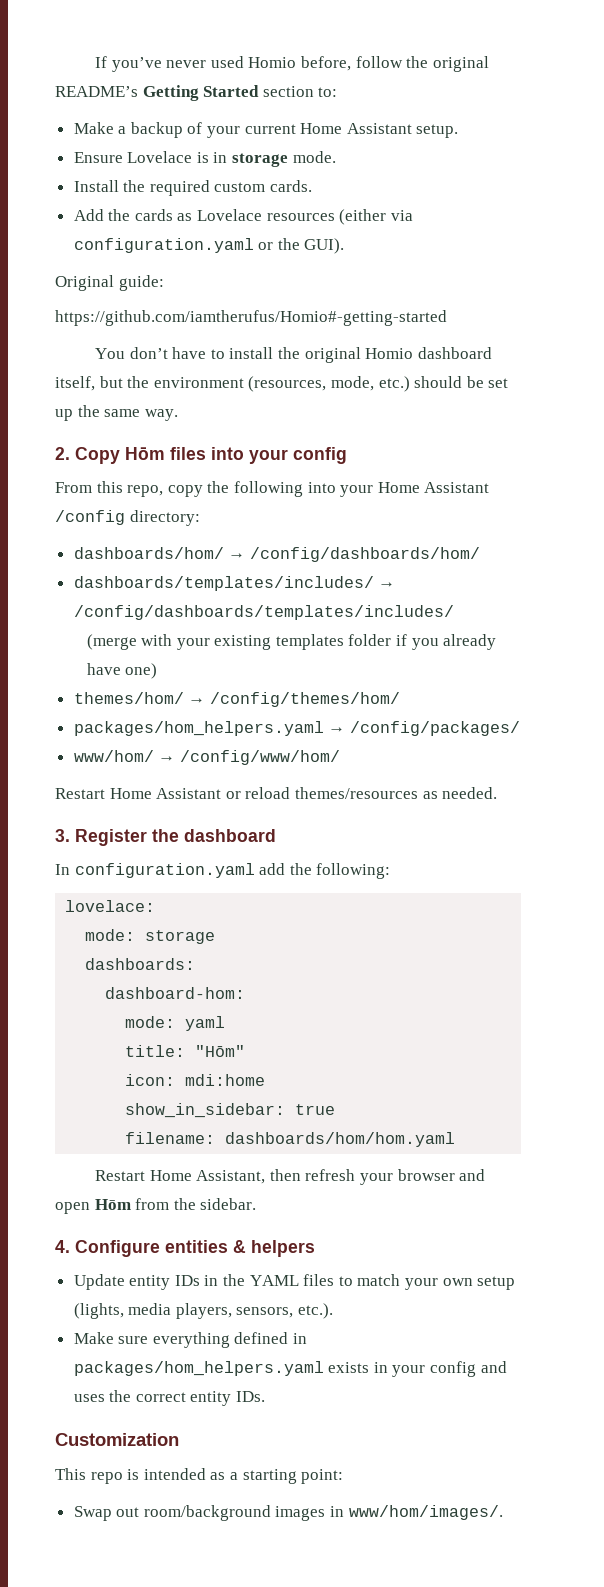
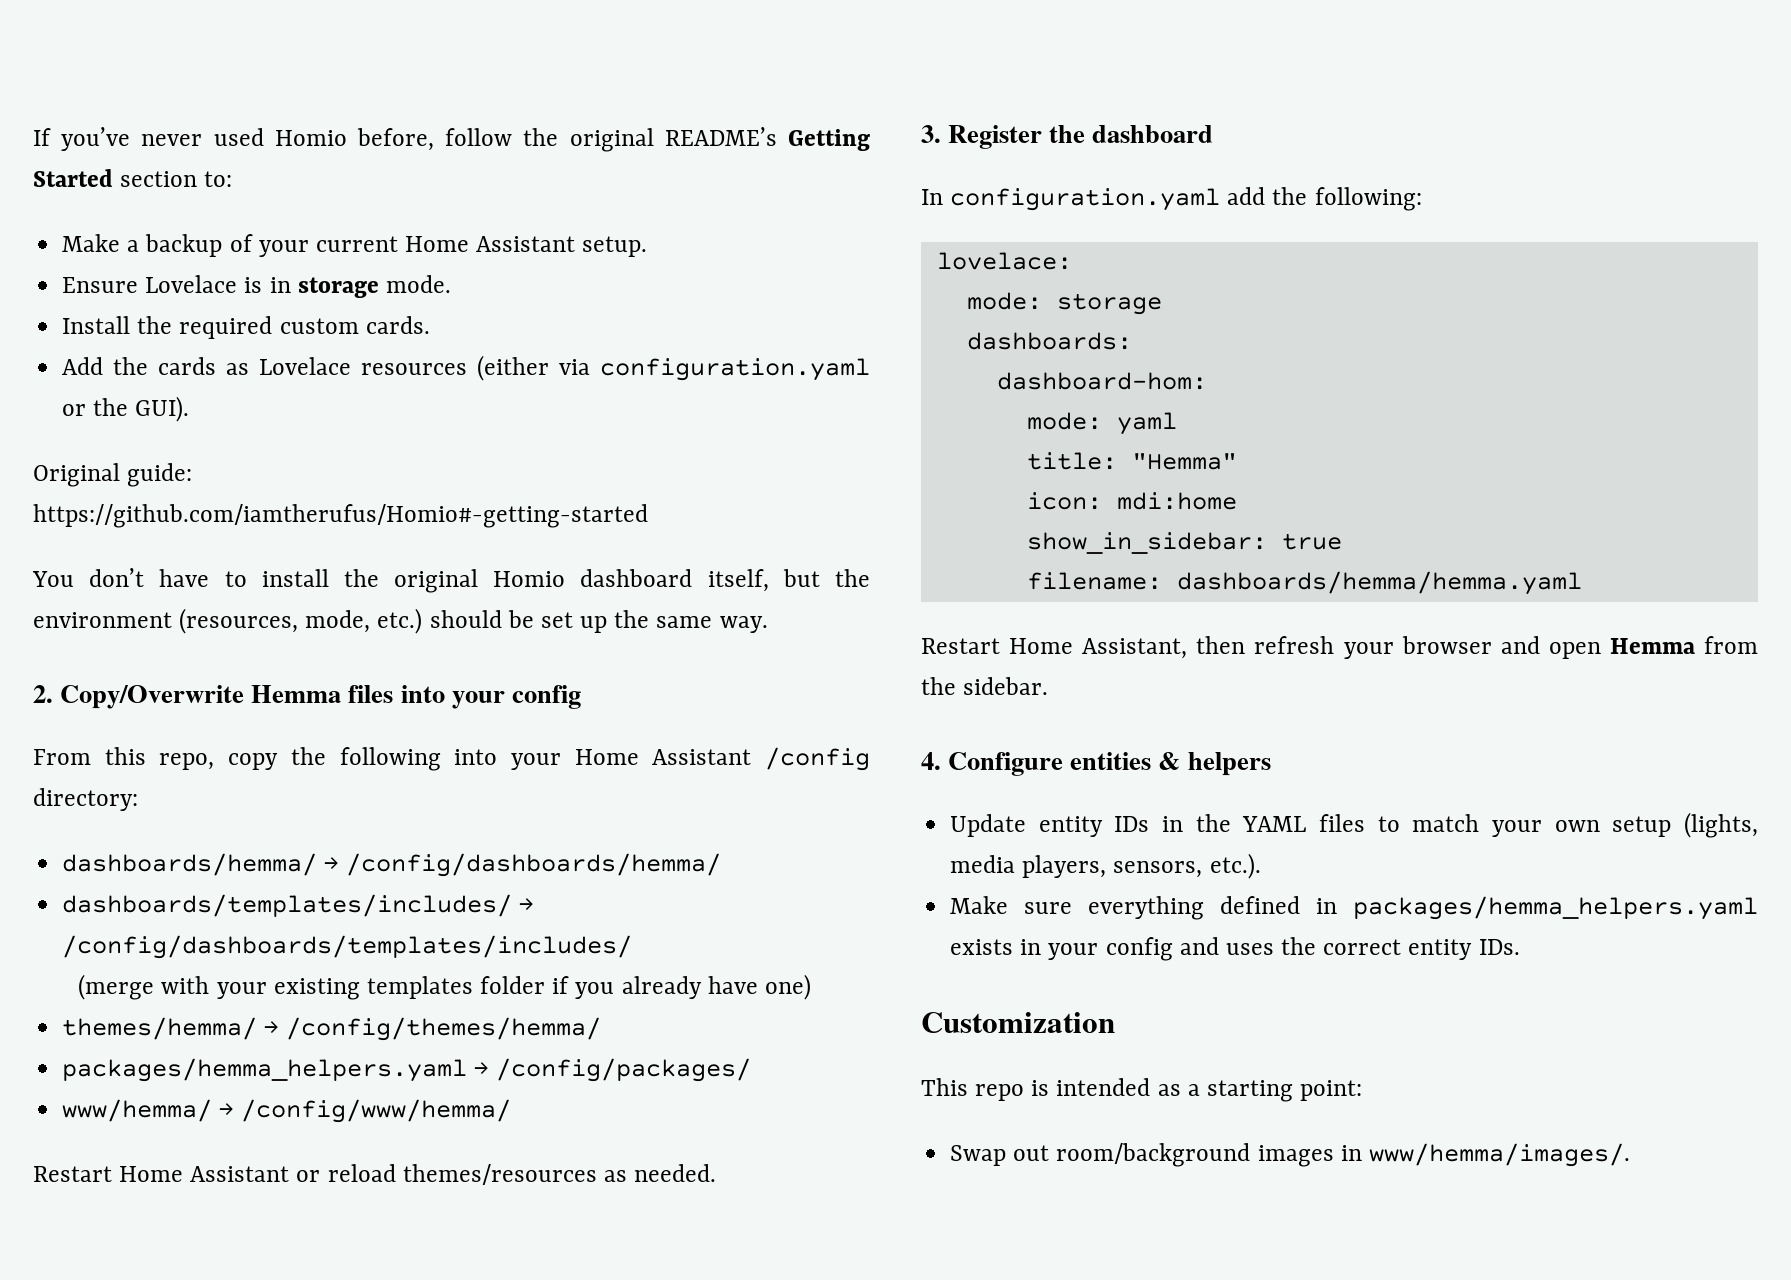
[75,447,165,464] Copy Hōm -> [60,685,342,709] Copy/Overwrite Hemma
[73,547,480,562] dashboards/hom/ → /config/dashboards/hom/ -> [62,853,722,877] dashboards/hemma/ → /config/dashboards/hemma/
[73,692,400,707] [73,721,324,736] themes/hom/ → /config/themes/hom/ // packages/hom_helpers.yaml -> [62,1017,602,1041] [62,1058,468,1082] themes/hemma/ → /config/themes/hemma/ // packages/hemma_helpers.yaml
[73,750,340,765] www/hom/ → /config/www/hom/ -> [62,1099,512,1123] www/hemma/ → /config/www/hemma/
[195,1045,246,1057] "Hōm" -> [1131,453,1237,470] "Hemma"
[225,1132,456,1147] dashboards/hom/hom.yaml -> [1176,571,1582,595] dashboards/hemma/hemma.yaml
[94,1199,131,1210] Hōm -> [1609,638,1695,654] Hemma
[73,1361,324,1376] packages/hom_helpers.yaml -> [1353,896,1758,920] packages/hemma_helpers.yaml
[348,1505,503,1520] www/hom/images/. -> [1368,1143,1630,1167] www/hemma/images/.

